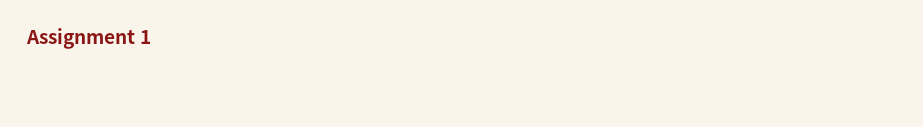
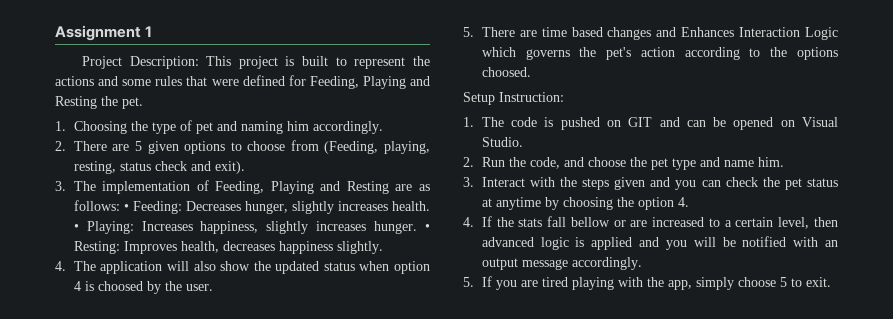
(152, 37) none -> [81,56,430,69] [55,75,430,89] [55,96,143,109] [55,120,383,134] [55,140,430,154] [73,161,245,174] [55,180,430,194] [73,200,430,214] [73,221,431,234] [73,241,383,254] [55,261,430,274] [73,281,213,294] [463,27,838,40] [481,47,838,60] [481,67,531,77] [463,92,564,105] [463,117,838,130] [481,137,523,147] [463,157,784,170] [463,177,838,190] [481,197,689,210] [463,216,838,229] [481,236,838,250] [481,257,642,270] [463,276,831,290] // Project Description: This project is built to represent the actions and some rules that were defined for Feeding, Playing and Resting the pet. // 1. Choosing the type of pet and naming him accordingly. // 2. There are 5 given options to choose from (Feeding, playing, resting, status check and exit). // 3. The implementation of Feeding, Playing and Resting are as follows: • Feeding: Decreases hunger, slightly increases health. • Playing: Increases happiness, slightly increases hunger. • Resting: Improves health, decreases happiness slightly. // 4. The application will also show the updated status when option 4 is choosed by the user. // 5. There are time based changes and Enhances Interaction Logic which governs the pet's action according to the options choosed. // Setup Instruction: // 1. The code is pushed on GIT and can be opened on Visual Studio. // 2. Run the code, and choose the pet type and name him. // 3. Interact with the steps given and you can check the pet status at anytime by choosing the option 4. // 4. If the stats fall bellow or are increased to a certain level, then advanced logic is applied and you will be notified with an output message accordingly. // 5. If you are tired playing with the app, simply choose 5 to exit.

